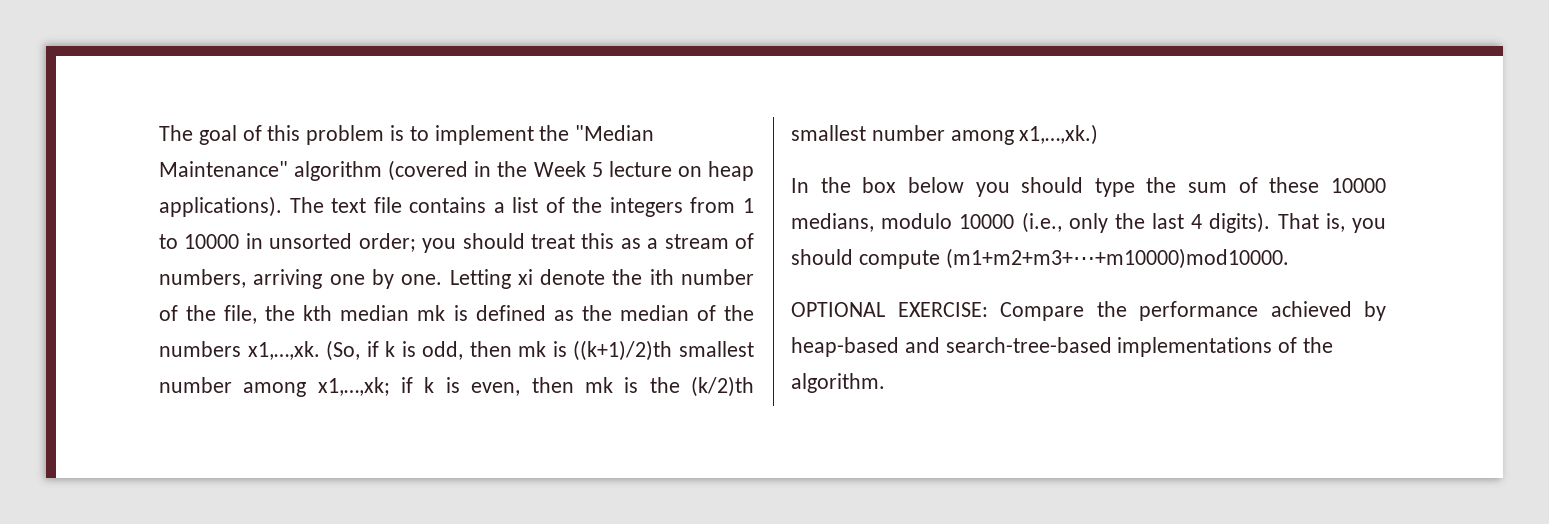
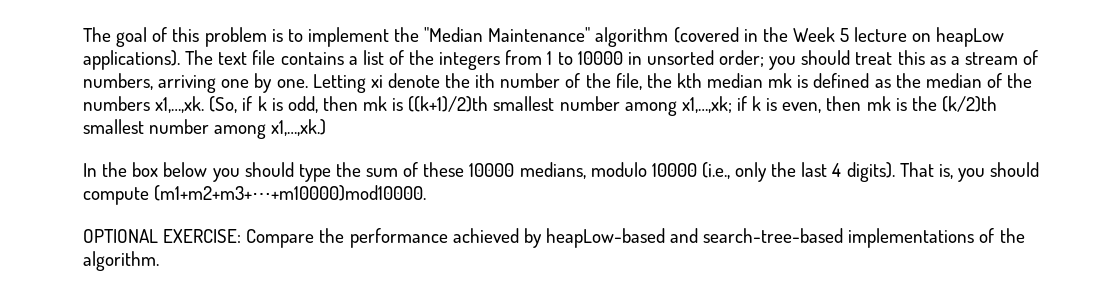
[707,161,754,181] heap -> [936,27,1005,47] heapLow
[791,337,899,357] heap-based -> [545,228,665,248] heapLow-based

